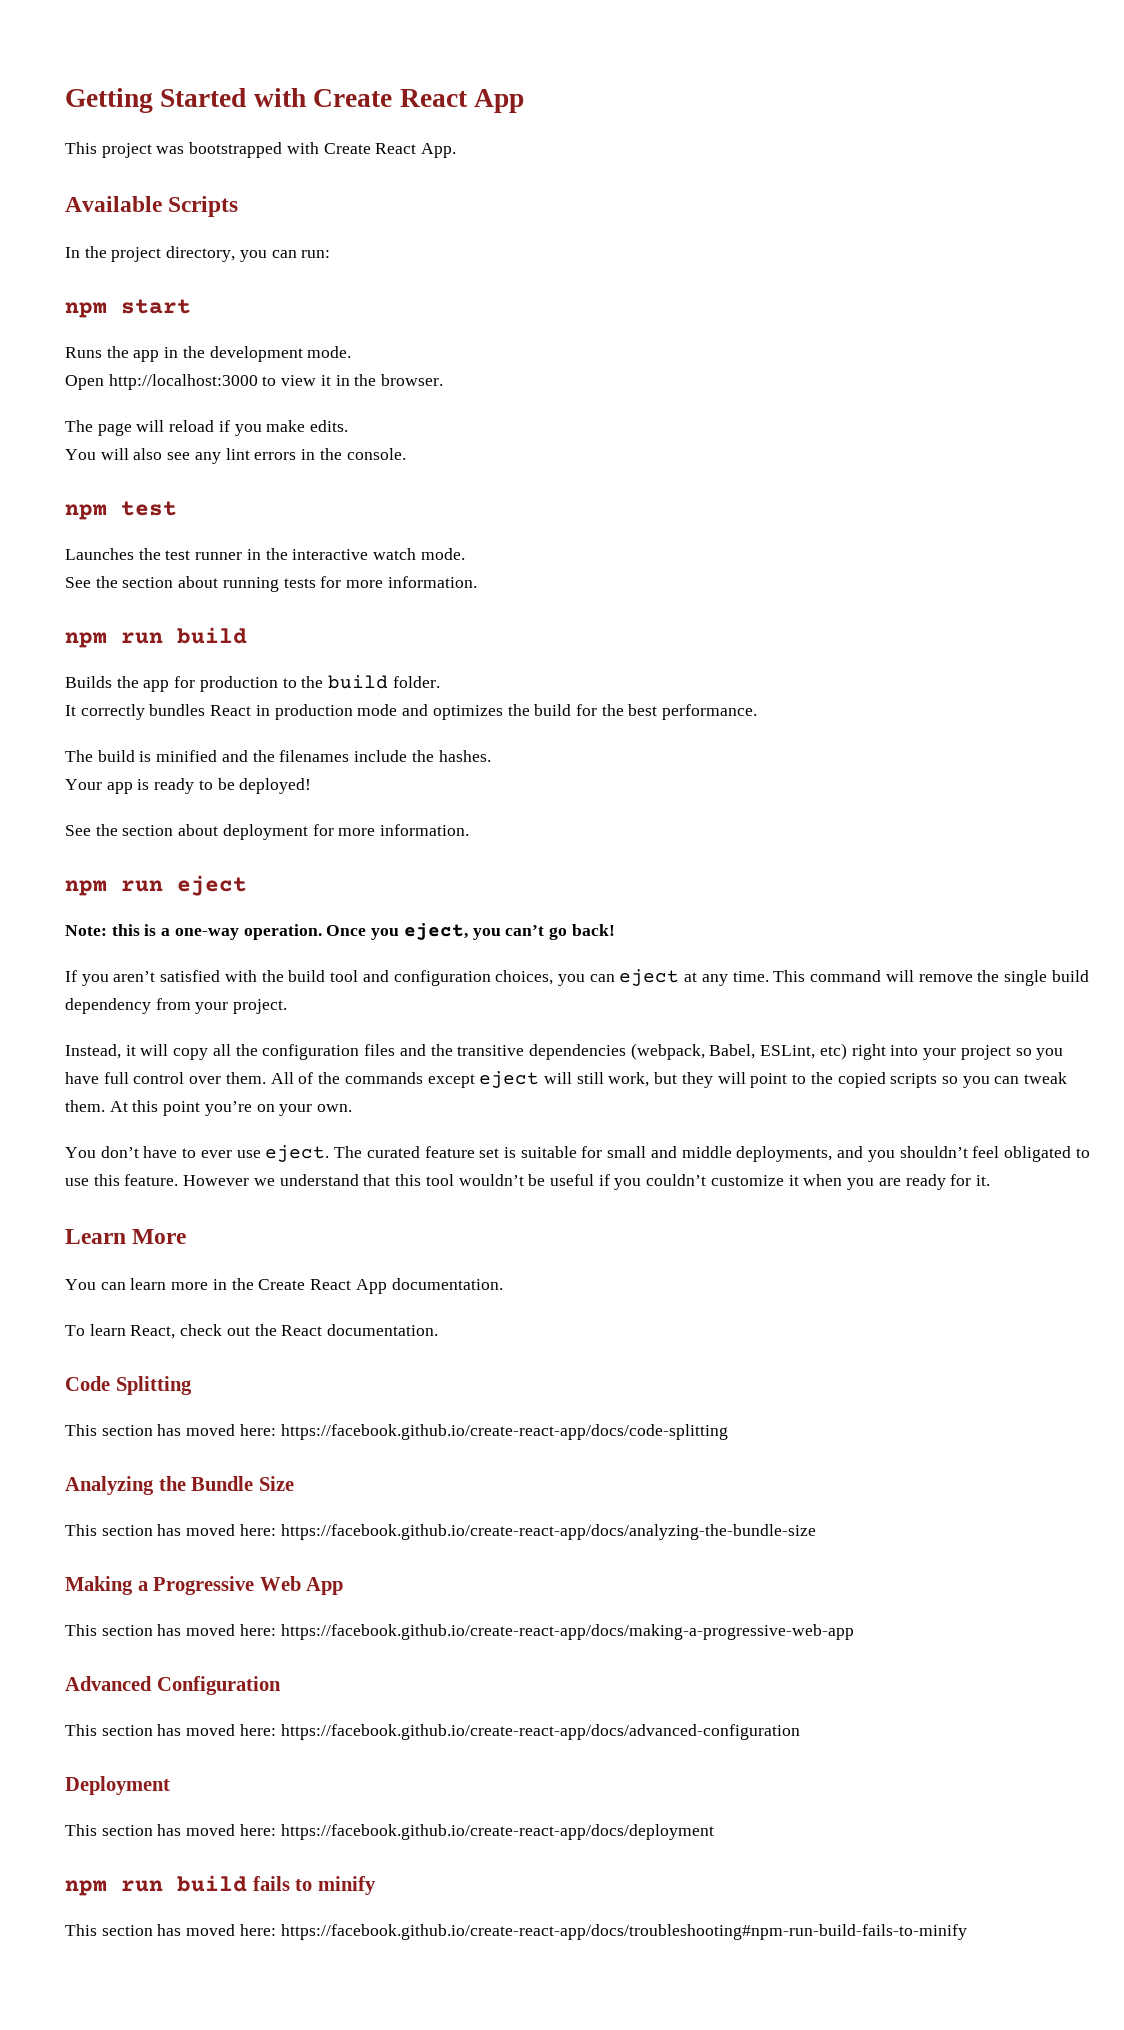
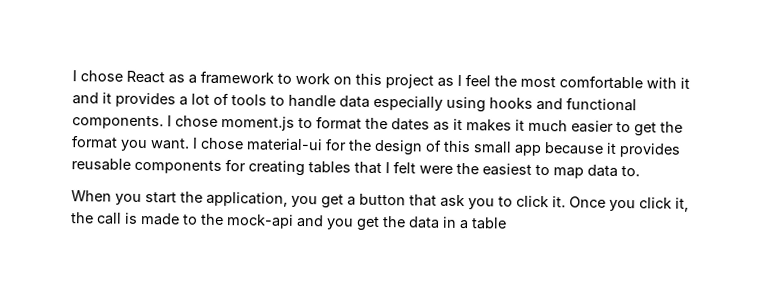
[65,88,525,113] [65,142,457,158] [65,196,239,217] [65,246,331,262] [65,299,191,318] [65,346,352,362] [65,374,444,390] [65,420,349,436] [65,448,406,464] [65,501,177,520] [65,548,465,560] [65,576,477,592] [65,627,247,648] [65,675,440,692] [65,704,758,720] [65,750,491,762] [65,778,312,794] [65,824,470,840] [65,875,247,896] [65,923,615,940] [65,969,1089,986] [65,998,288,1014] [65,1043,1064,1060] [65,1071,1068,1088] [65,1100,353,1116] [65,1145,1090,1162] [65,1174,990,1190] [65,1229,187,1244] [65,1278,503,1294] [65,1324,439,1339] [65,1376,192,1395] [65,1424,728,1440] [65,1476,294,1495] [65,1524,816,1540] [65,1576,344,1595] [65,1624,854,1640] [65,1676,281,1695] [65,1724,800,1740] [65,1776,170,1795] [65,1824,714,1840] [65,1875,376,1896] [65,1924,967,1940] Getting Started with Create React App // This project was bootstrapped with Create React App. // Available Scripts // In the project directory, you can run: // npm start // Runs the app in the development mode. // Open http://localhost:3000 to view it in the browser. // The page will reload if you make edits. // You will also see any lint errors in the console. // npm test // Launches the test runner in the interactive watch mode. // See the section about running tests for more information. // npm run build // Builds the app for production to the build folder. // It correctly bundles React in production mode and optimizes the build for the best performance. // The build is minified and the filenames include the hashes. // Your app is ready to be deployed! // See the section about deployment for more information. // npm run eject // Note: this is a one-way operation. Once you eject, you can’t go back! // If you aren’t satisfied with the build tool and configuration choices, you can eject at any time. This command will remove the single build dependency from your project. // Instead, it will copy all the configuration files and the transitive dependencies (webpack, Babel, ESLint, etc) right into your project so you have full control over them. All of the commands except eject will still work, but they will point to the copied scripts so you can tweak them. At this point you’re on your own. // You don’t have to ever use eject. The curated feature set is suitable for small and middle deployments, and you shouldn’t feel obligated to use this feature. However we understand that this tool wouldn’t be useful if you couldn’t customize it when you are ready for it. // Learn More // You can learn more in the Create React App documentation. // To learn React, check out the React documentation. // Code Splitting // This section has moved here: https://facebook.github.io/create-react-app/docs/code-splitting // Analyzing the Bundle Size // This section has moved here: https://facebook.github.io/create-react-app/docs/analyzing-the-bundle-size // Making a Progressive Web App // This section has moved here: https://facebook.github.io/create-react-app/docs/making-a-progressive-web-app // Advanced Configuration // This section has moved here: https://facebook.github.io/create-react-app/docs/advanced-configuration // Deployment // This section has moved here: https://facebook.github.io/create-react-app/docs/deployment // npm run build fails to minify // This section has moved here: https://facebook.github.io/create-react-app/docs/troubleshooting#npm-run-build-fails-to-minify -> [72,70,690,90] [72,92,637,113] [72,115,683,137] [71,135,681,158] [71,158,640,179] [71,190,689,212] [71,212,507,231] I chose React as a framework to work on this project as I feel the most comfortable with it and it provides a lot of tools to handle data especially using hooks and functional components. I chose moment.js to format the dates as it makes it much easier to get the format you want. I chose material-ui for the design of this small app because it provides reusable components for creating tables that I felt were the easiest to map data to. // When you start the application, you get a button that ask you to click it. Once you click it, the call is made to the mock-api and you get the data in a table

